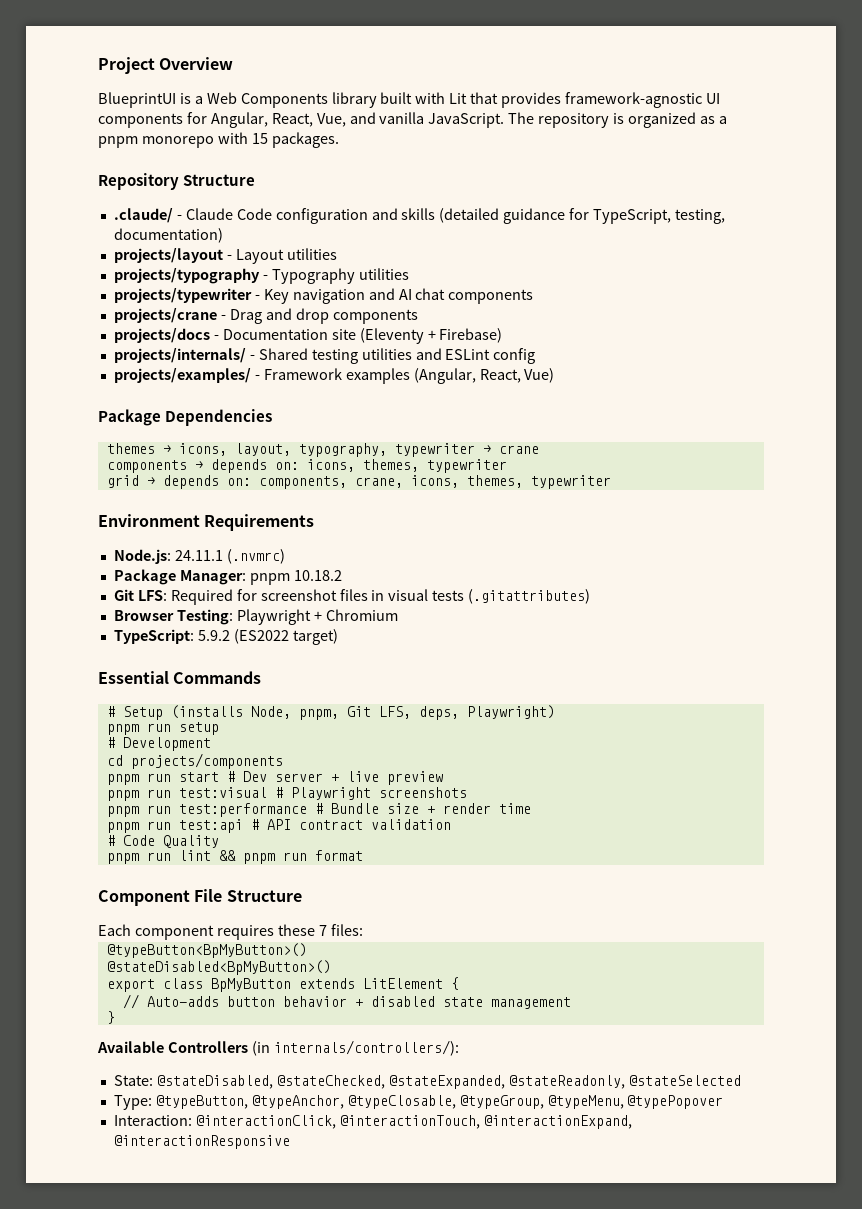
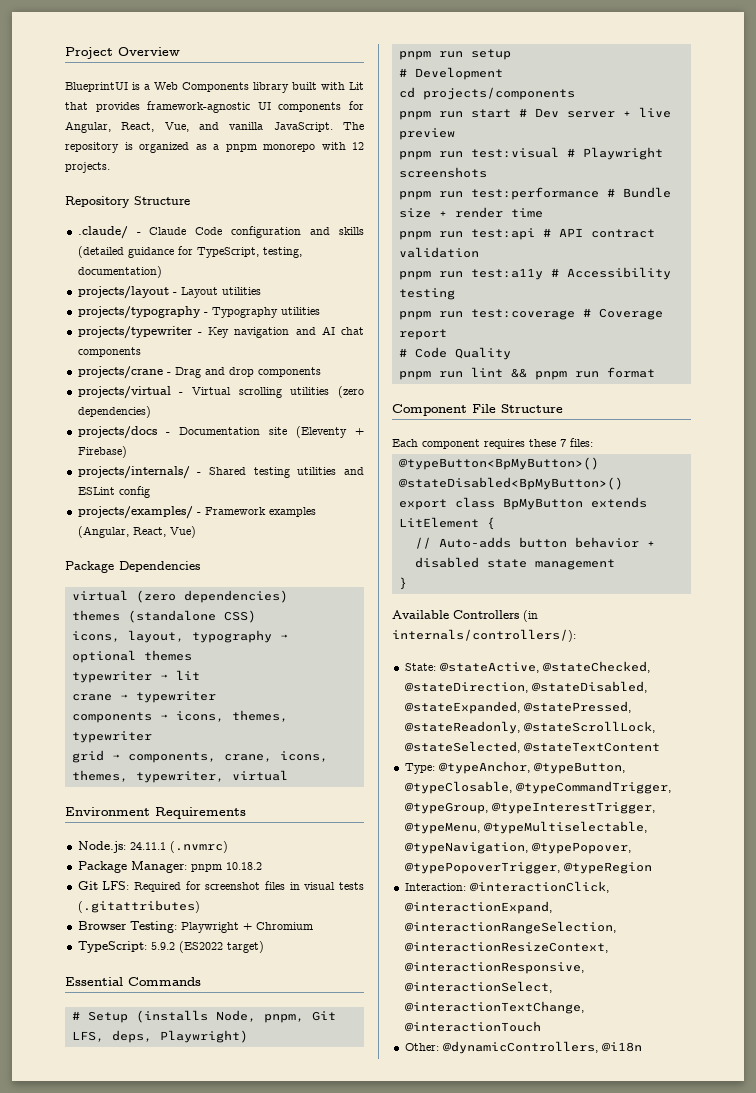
[251,132,339,148] 15 packages. -> [352,142,364,150] [65,162,110,173] 12 projects.
(418, 316) none -> [77,386,365,399] [77,406,151,418] // projects/virtual - Virtual scrolling utilities (zero dependencies)
[106,443,387,457] themes → icons, layout, typography, -> [71,590,288,603] [71,610,256,623] [71,630,288,643] [71,650,192,663] virtual (zero dependencies) // themes (standalone CSS) // icons, layout, typography → optional themes //
(491, 449) none -> [175,670,200,680] lit //
(539, 449) none -> [119,691,216,703] → typewriter
[210,459,299,473] depends on: -> (168, 717) none
[162,475,251,489] depends on: -> (120, 757) none
[530,475,611,489] typewriter -> [135,770,288,783] typewriter, virtual
(451, 824) none -> [398,267,671,280] [398,288,455,300] [398,308,663,320] [398,329,447,340] // pnpm run test:a11y # Accessibility testing // pnpm run test:coverage # Coverage report
[156,1075,741,1089] [113,1095,724,1110] [113,1115,632,1129] [113,1135,290,1149] @stateDisabled, @stateChecked, @stateExpanded, @stateReadonly, @stateSelected // Type: @typeButton, @typeAnchor, @typeClosable, @typeGroup, @typeMenu, @typePopover // Interaction: @interactionClick, @interactionTouch, @interactionExpand, @interactionResponsive -> [439,661,650,673] [404,681,647,693] [404,701,631,714] [404,721,655,734] [404,741,660,753] [404,761,625,774] [404,781,671,794] [404,802,655,814] [404,821,647,834] [404,842,631,854] [404,862,652,874] [404,881,609,893] [404,901,552,914] [404,921,616,934] [404,942,608,953] [404,962,584,974] [404,981,552,993] [404,1001,584,1014] [404,1021,541,1032] [404,1041,642,1054] @stateActive, @stateChecked, @stateDirection, @stateDisabled, @stateExpanded, @statePressed, @stateReadonly, @stateScrollLock, @stateSelected, @stateTextContent // Type: @typeAnchor, @typeButton, @typeClosable, @typeCommandTrigger, @typeGroup, @typeInterestTrigger, @typeMenu, @typeMultiselectable, @typeNavigation, @typePopover, @typePopoverTrigger, @typeRegion // Interaction: @interactionClick, @interactionExpand, @interactionRangeSelection, @interactionResizeContext, @interactionResponsive, @interactionSelect, @interactionTextChange, @interactionTouch // Other: @dynamicControllers, @i18n

